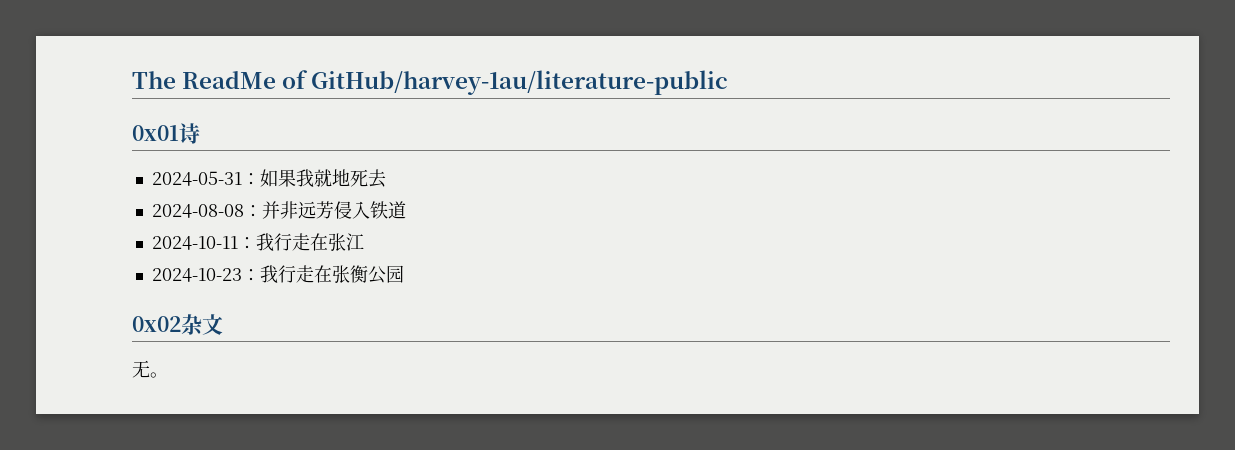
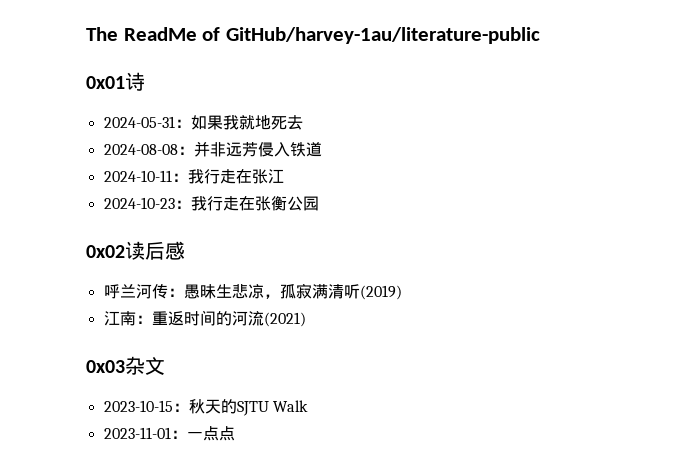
[181,314,223,335] [132,360,168,378] 杂文 // 无。 -> [125,241,185,260] [103,283,402,300] [103,310,306,327] [86,356,165,375] [103,399,308,416] [103,426,235,441] 读后感 // 呼兰河传：愚昧生悲凉，孤寂满清听(2019) // 江南：重返时间的河流(2021) // 0x03杂文 // 2023-10-15：秋天的SJTU Walk // 2023-11-01：一点点

